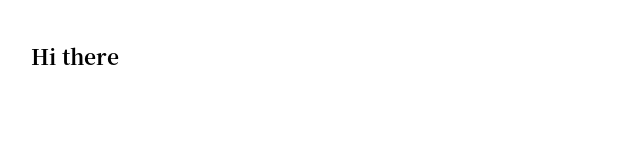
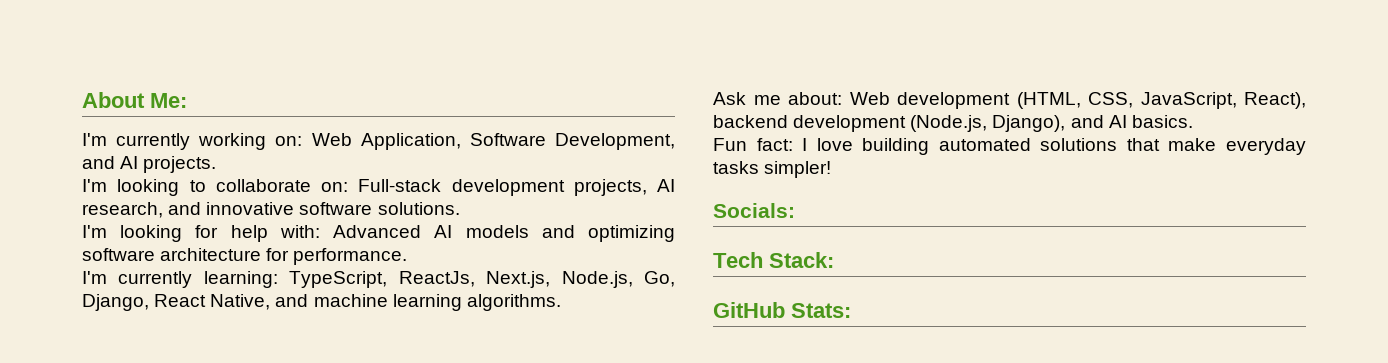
[31,47,119,65] Hi there -> [82,92,187,108] [82,133,675,150] [82,156,217,173] [82,179,675,196] [82,202,460,218] [82,225,675,242] [82,248,408,265] [82,271,676,288] [82,294,561,311] [713,92,1306,109] [713,115,1193,132] [713,138,1306,155] [713,161,832,178] [713,203,795,218] [713,252,834,268] [713,302,851,318] About Me: // I'm currently working on: Web Application, Software Development, and AI projects. // I'm looking to collaborate on: Full-stack development projects, AI research, and innovative software solutions. // I'm looking for help with: Advanced AI models and optimizing software architecture for performance. // I'm currently learning: TypeScript, ReactJs, Next.js, Node.js, Go, Django, React Native, and machine learning algorithms. // Ask me about: Web development (HTML, CSS, JavaScript, React), backend development (Node.js, Django), and AI basics. // Fun fact: I love building automated solutions that make everyday tasks simpler! // Socials: // Tech Stack: // GitHub Stats:

